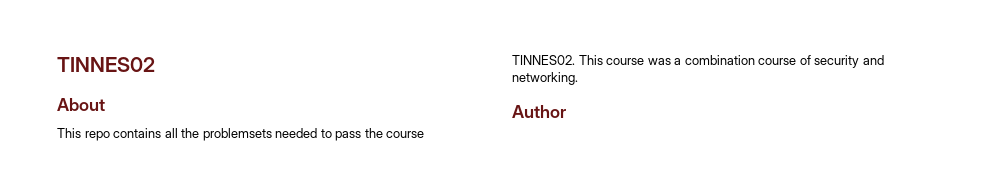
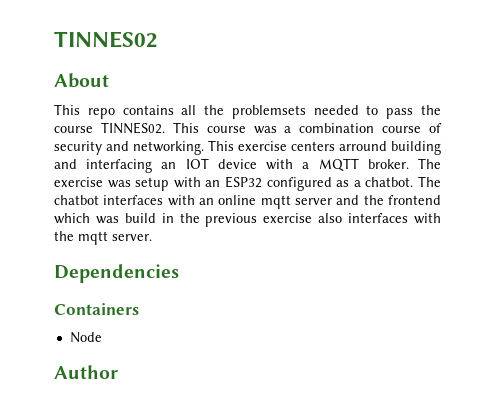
(578, 78) none -> [208,140,441,155] [54,158,442,173] [54,176,442,191] [54,195,441,209] [54,213,442,227] [54,231,152,245] [54,264,179,283] [54,303,139,315] [69,332,102,343] This exercise centers arround building and interfacing an IOT device with a MQTT broker. The exercise was setup with an ESP32 configured as a chatbot. The chatbot interfaces with an online mqtt server and the frontend which was build in the previous exercise also interfaces with the mqtt server. // Dependencies // Containers // Node

